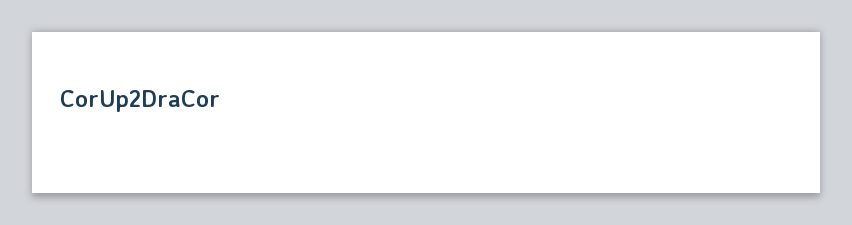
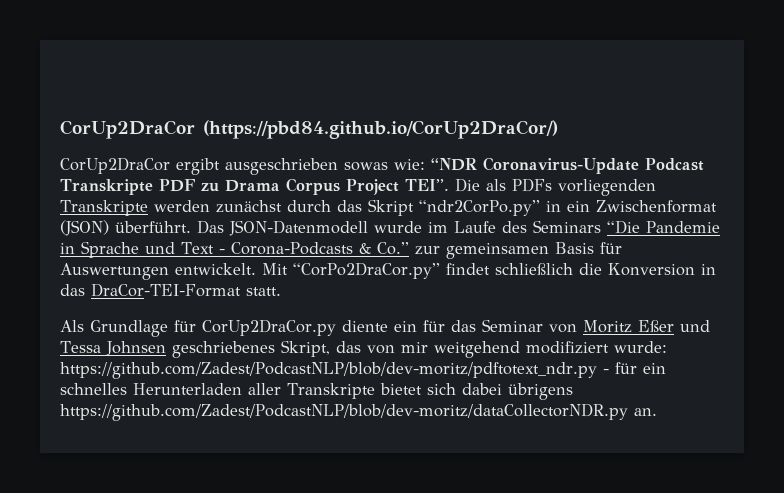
[60,90,220,112] CorUp2DraCor -> [60,120,558,139] [60,157,704,175] [60,178,656,196] [60,199,717,216] [60,220,721,236] [60,241,622,259] [60,262,716,280] [60,283,281,297] [60,319,710,337] [60,340,667,358] [60,362,666,379] [60,383,573,400] [60,403,657,421] CorUp2DraCor (https://pbd84.github.io/CorUp2DraCor/) // CorUp2DraCor ergibt ausgeschrieben sowas wie: “NDR Coronavirus-Update Podcast Transkripte PDF zu Drama Corpus Project TEI”. Die als PDFs vorliegenden Transkripte werden zunächst durch das Skript “ndr2CorPo.py” in ein Zwischenformat (JSON) überführt. Das JSON-Datenmodell wurde im Laufe des Seminars “Die Pandemie in Sprache und Text - Corona-Podcasts & Co.” zur gemeinsamen Basis für Auswertungen entwickelt. Mit “CorPo2DraCor.py” findet schließlich die Konversion in das DraCor-TEI-Format statt. // Als Grundlage für CorUp2DraCor.py diente ein für das Seminar von Moritz Eßer und Tessa Johnsen geschriebenes Skript, das von mir weitgehend modifiziert wurde: https://github.com/Zadest/PodcastNLP/blob/dev-moritz/pdftotext_ndr.py - für ein schnelles Herunterladen aller Transkripte bietet sich dabei übrigens https://github.com/Zadest/PodcastNLP/blob/dev-moritz/dataCollectorNDR.py an.

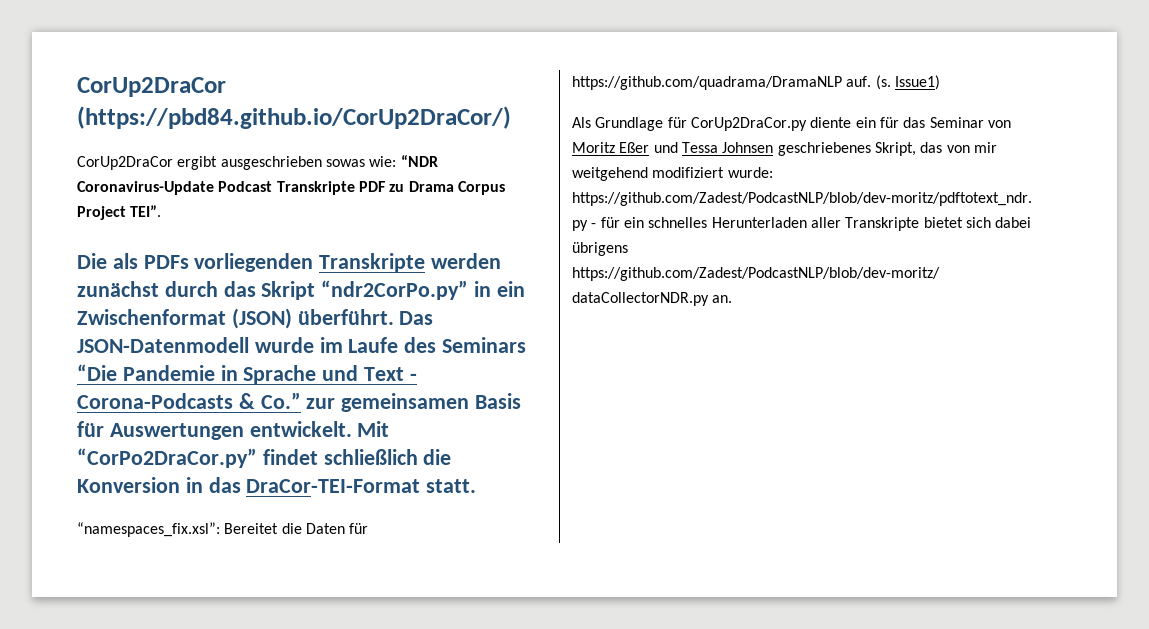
(449, 185) none -> (162, 211) //
(281, 291) none -> [77,522,369,537] [572,75,940,90] // “namespaces_fix.xsl”: Bereitet die Daten für https://github.com/quadrama/DramaNLP auf. (s. Issue1)

